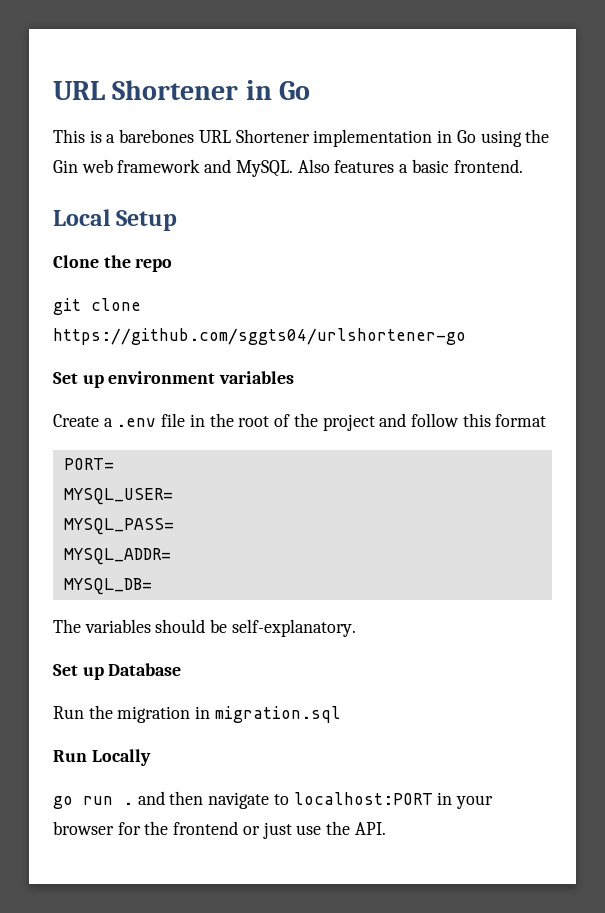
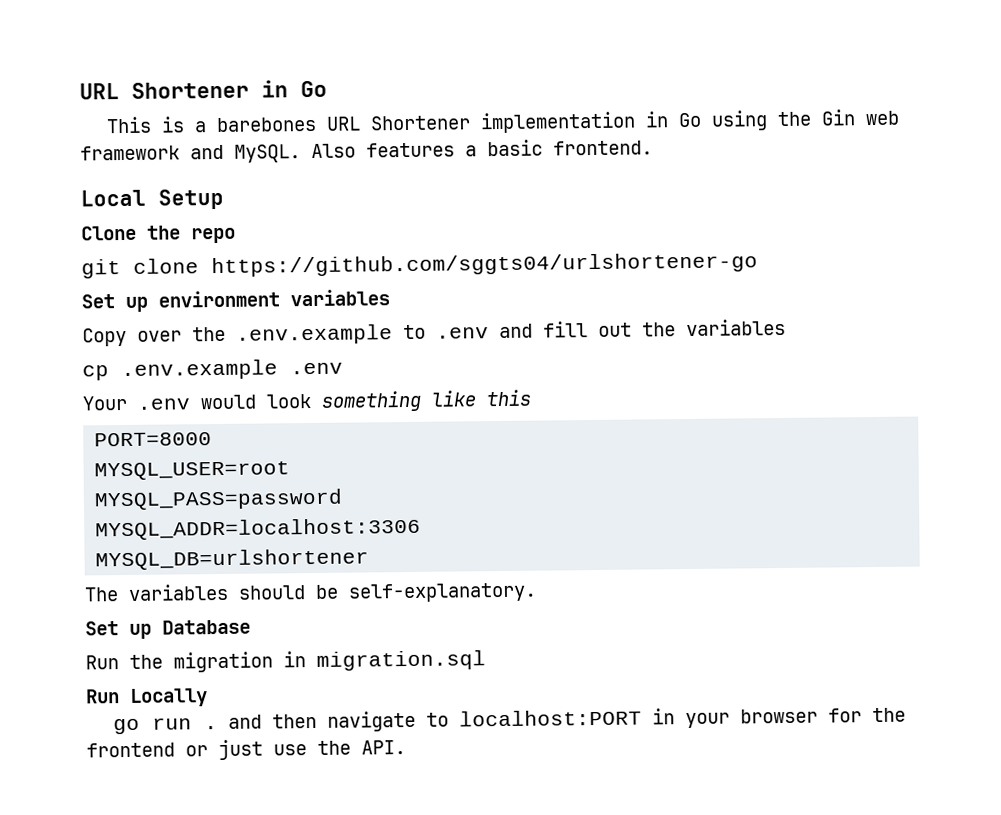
[53,413,547,431] [63,458,114,470] [63,488,173,505] [63,518,174,535] [63,548,171,565] [63,578,152,595] Create a .env file in the root of the project and follow this format // PORT= // MYSQL_USER= // MYSQL_PASS= // MYSQL_ADDR= // MYSQL_DB= -> [82,318,786,347] [82,359,343,381] [82,389,531,412] [94,432,213,447] [94,461,291,481] [94,488,344,511] [95,517,422,541] [95,548,370,571] Copy over the .env.example to .env and fill out the variables // cp .env.example .env // Your .env would look something like this // PORT=8000 // MYSQL_USER=root // MYSQL_PASS=password // MYSQL_ADDR=localhost:3306 // MYSQL_DB=urlshortener

